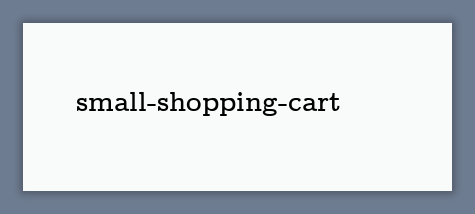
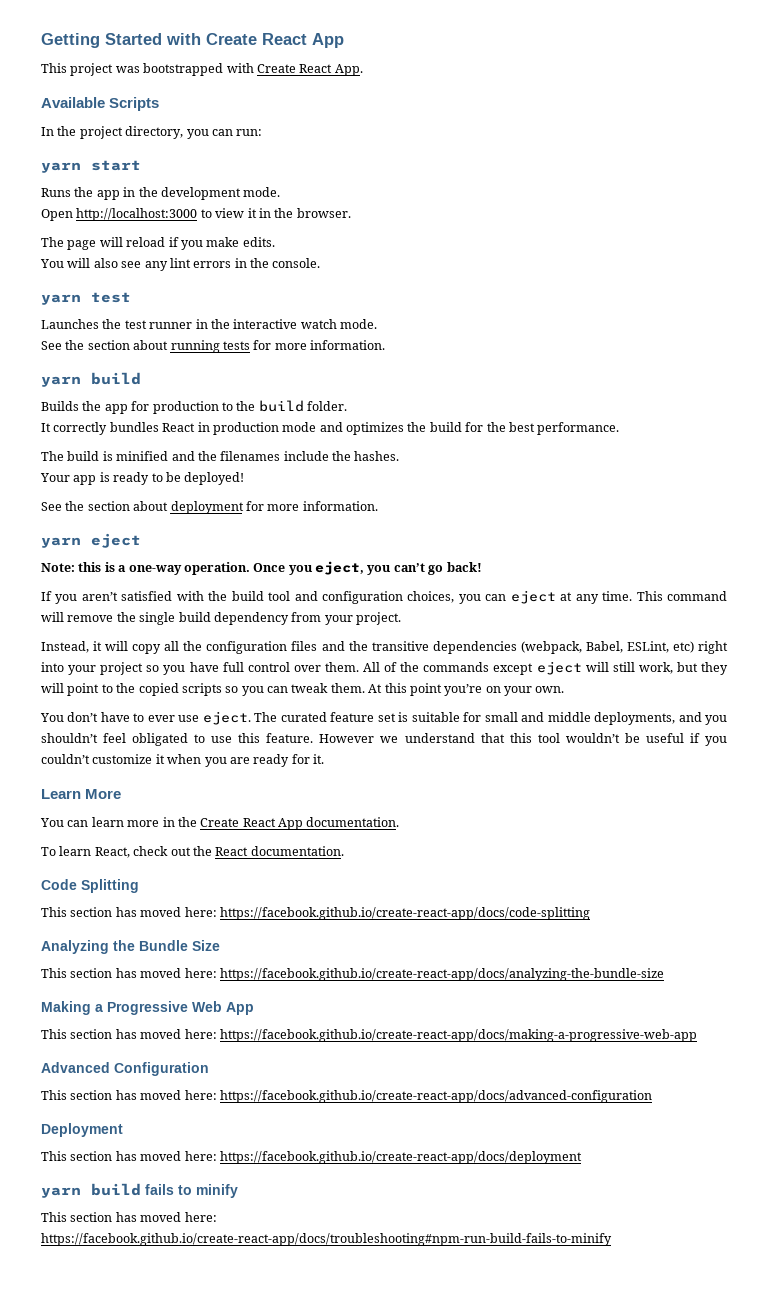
[76,92,341,116] small-shopping-cart -> [41,33,344,48] [41,63,363,76] [41,97,160,111] [41,126,263,139] [41,160,141,173] [41,187,281,200] [41,208,351,221] [41,237,275,250] [40,258,321,271] [41,292,131,305] [41,319,377,329] [41,340,385,353] [41,372,141,387] [41,400,347,414] [41,422,620,435] [41,451,400,461] [40,472,245,485] [41,501,378,514] [41,533,141,548] [41,561,482,575] [41,590,728,604] [41,612,401,625] [41,641,728,654] [41,661,729,675] [41,683,565,696] [40,711,728,725] [41,733,727,746] [41,754,324,767] [41,789,122,799] [40,817,400,830] [41,846,344,858] [41,879,139,893] [41,907,590,920] [41,940,220,954] [41,968,664,981] [41,1001,254,1015] [41,1029,697,1042] [41,1062,209,1076] [41,1090,652,1103] [41,1123,123,1137] [41,1151,582,1164] [41,1183,238,1198] [41,1212,217,1222] [41,1233,612,1246] Getting Started with Create React App // This project was bootstrapped with Create React App. // Available Scripts // In the project directory, you can run: // yarn start // Runs the app in the development mode. // Open http://localhost:3000 to view it in the browser. // The page will reload if you make edits. // You will also see any lint errors in the console. // yarn test // Launches the test runner in the interactive watch mode. // See the section about running tests for more information. // yarn build // Builds the app for production to the build folder. // It correctly bundles React in production mode and optimizes the build for the best performance. // The build is minified and the filenames include the hashes. // Your app is ready to be deployed! // See the section about deployment for more information. // yarn eject // Note: this is a one-way operation. Once you eject, you can’t go back! // If you aren’t satisfied with the build tool and configuration choices, you can eject at any time. This command will remove the single build dependency from your project. // Instead, it will copy all the configuration files and the transitive dependencies (webpack, Babel, ESLint, etc) right into your project so you have full control over them. All of the commands except eject will still work, but they will point to the copied scripts so you can tweak them. At this point you’re on your own. // You don’t have to ever use eject. The curated feature set is suitable for small and middle deployments, and you shouldn’t feel obligated to use this feature. However we understand that this tool wouldn’t be useful if you couldn’t customize it when you are ready for it. // Learn More // You can learn more in the Create React App documentation. // To learn React, check out the React documentation. // Code Splitting // This section has moved here: https://facebook.github.io/create-react-app/docs/code-splitting // Analyzing the Bundle Size // This section has moved here: https://facebook.github.io/create-react-app/docs/analyzing-the-bundle-size // Making a Progressive Web App // This section has moved here: https://facebook.github.io/create-react-app/docs/making-a-progressive-web-app // Advanced Configuration // This section has moved here: https://facebook.github.io/create-react-app/docs/advanced-configuration // Deployment // This section has moved here: https://facebook.github.io/create-react-app/docs/deployment // yarn build fails to minify // This section has moved here: https://facebook.github.io/create-react-app/docs/troubleshooting#npm-run-build-fails-to-minify

